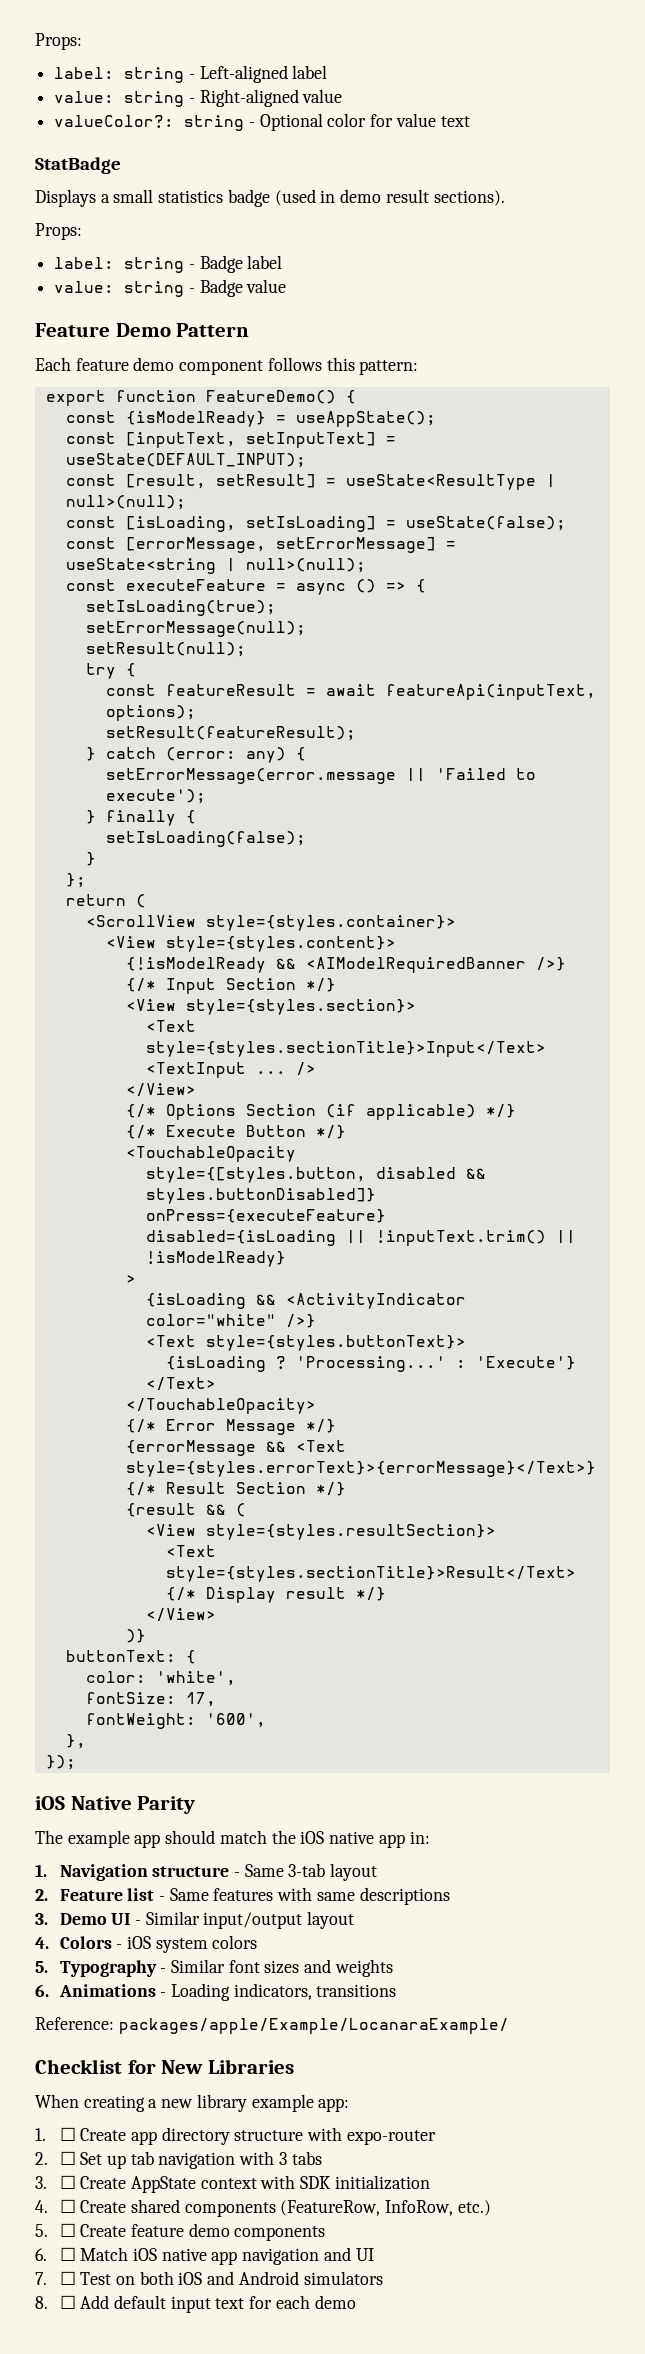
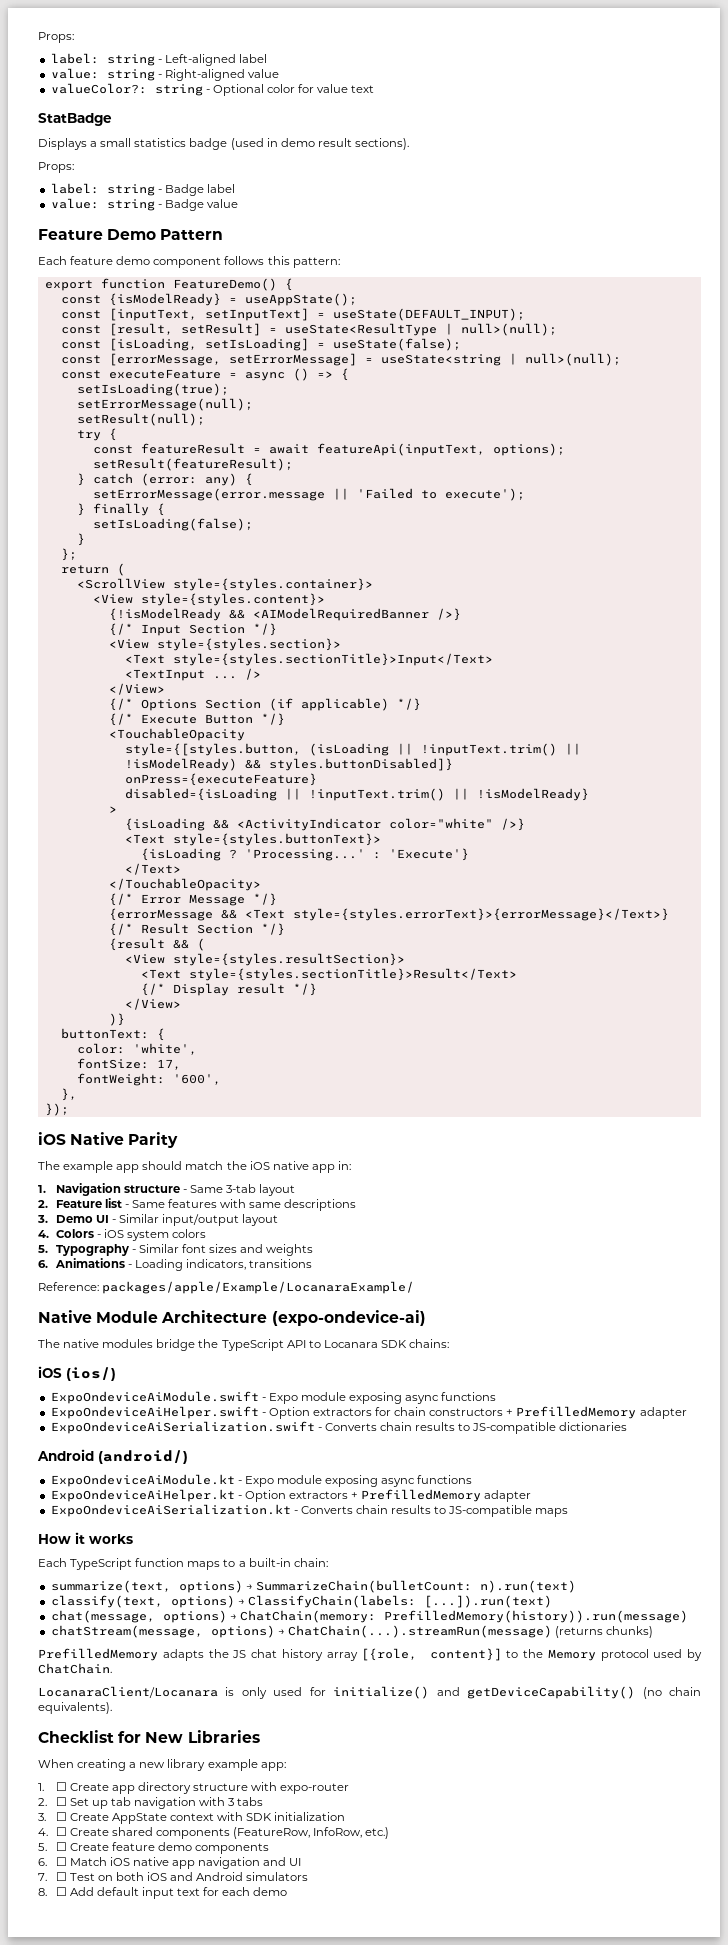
[375,1167,456,1179] disabled -> [308,743,581,756] [124,758,237,771] (isLoading || !inputText.trim() || !isModelReady)
(509, 2026) none -> [38,1310,426,1326] [38,1339,450,1351] [38,1366,116,1381] [50,1391,497,1404] [50,1406,687,1419] [50,1421,628,1434] [37,1449,188,1464] [50,1474,473,1487] [50,1489,532,1502] [50,1504,569,1517] [38,1532,133,1544] [38,1558,328,1570] [50,1580,576,1593] [50,1595,552,1608] [50,1610,688,1623] [50,1625,654,1638] [38,1648,702,1661] [38,1663,112,1674] [38,1686,701,1699] [38,1702,112,1714] // Native Module Architecture (expo-ondevice-ai) // The native modules bridge the TypeScript API to Locanara SDK chains: // iOS (ios/) // ExpoOndeviceAiModule.swift - Expo module exposing async functions // ExpoOndeviceAiHelper.swift - Option extractors for chain constructors + PrefilledMemory adapter // ExpoOndeviceAiSerialization.swift - Converts chain results to JS-compatible dictionaries // Android (android/) // ExpoOndeviceAiModule.kt - Expo module exposing async functions // ExpoOndeviceAiHelper.kt - Option extractors + PrefilledMemory adapter // ExpoOndeviceAiSerialization.kt - Converts chain results to JS-compatible maps // How it works // Each TypeScript function maps to a built-in chain: // summarize(text, options) → SummarizeChain(bulletCount: n).run(text) // classify(text, options) → ClassifyChain(labels: [...]).run(text) // chat(message, options) → ChatChain(memory: PrefilledMemory(history)).run(message) // chatStream(message, options) → ChatChain(...).streamRun(message) (returns chunks) // PrefilledMemory adapts the JS chat history array [{role, content}] to the Memory protocol used by ChatChain. // LocanaraClient/Locanara is only used for initialize() and getDeviceCapability() (no chain equivalents).

